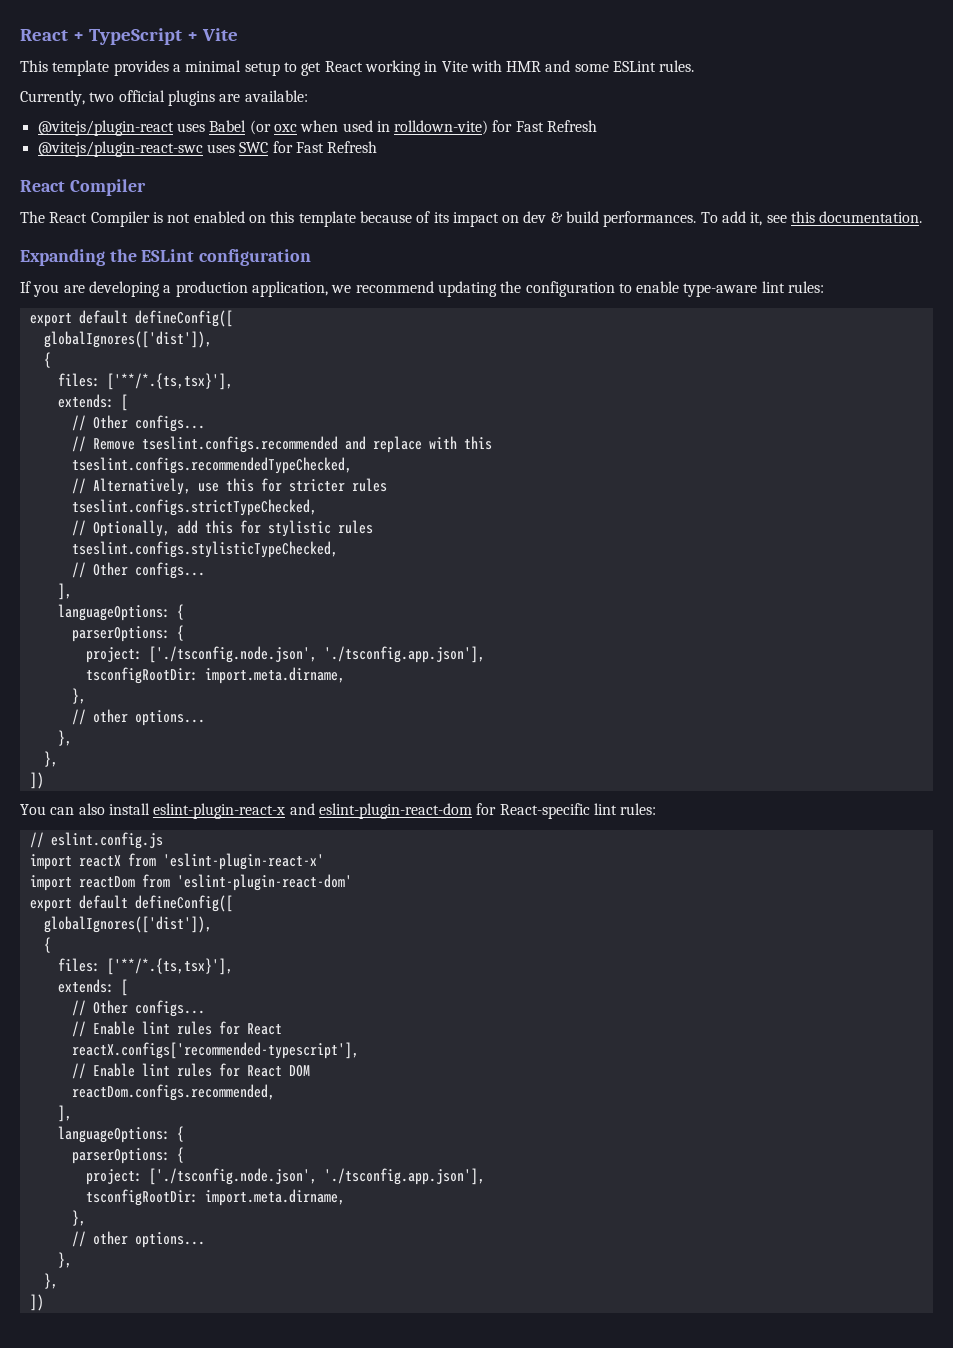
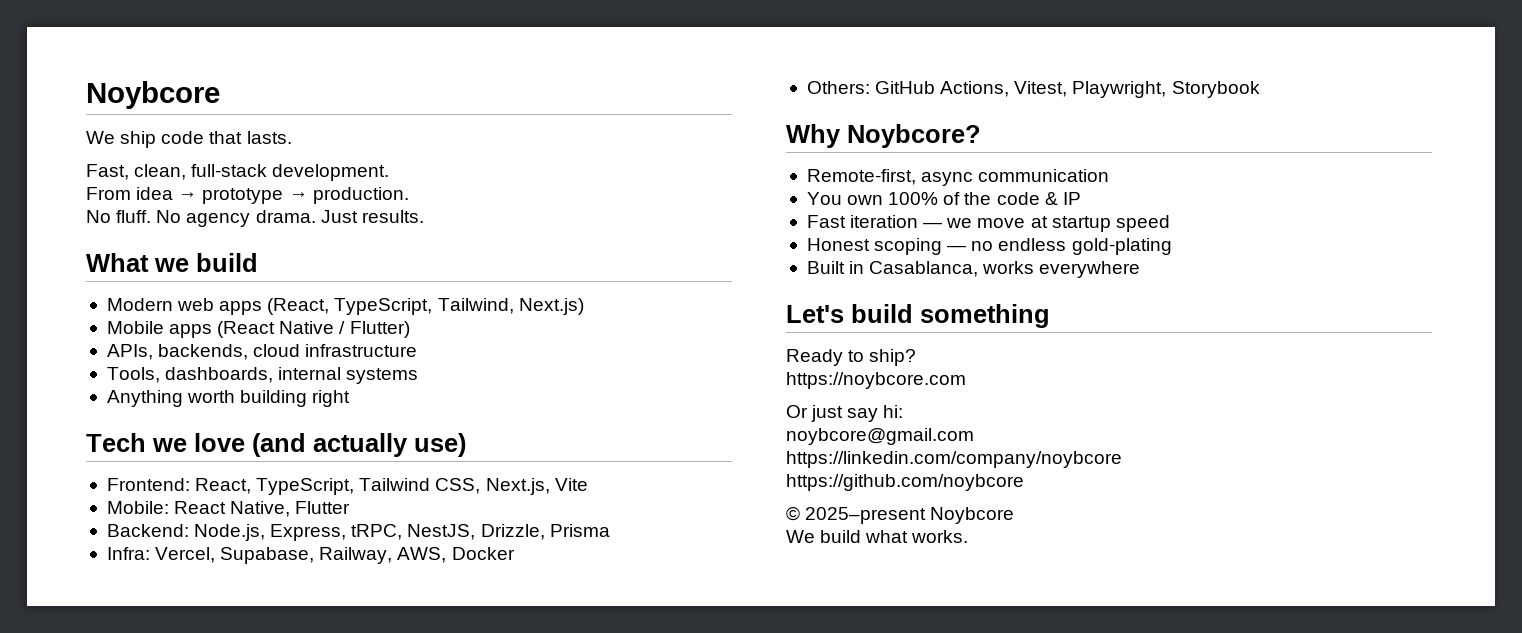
[20,28,238,45] [20,60,695,76] [20,90,308,106] [37,120,598,136] [37,141,378,157] [20,179,146,196] [20,211,923,227] [20,249,312,266] [20,281,825,297] [29,310,233,327] [43,331,212,348] [43,352,51,368] [57,373,233,390] [57,394,128,411] [71,415,205,432] [71,436,492,453] [71,457,352,474] [71,478,387,495] [71,499,317,516] [71,520,373,537] [71,541,338,558] [71,562,205,579] [57,583,72,600] [57,604,184,621] [71,625,184,642] [85,646,485,663] [85,667,345,684] [71,688,86,704] [71,709,205,726] [57,730,72,746] [43,751,58,767] [29,772,44,789] [20,803,657,819] [29,832,163,849] [29,853,324,870] [29,874,352,891] [29,895,233,912] [43,916,212,933] [43,937,51,953] [57,958,233,975] [57,979,128,996] [71,1000,205,1017] [71,1021,282,1037] [71,1042,359,1059] [71,1063,310,1079] [71,1084,275,1101] [57,1105,72,1122] [57,1126,184,1143] [71,1147,184,1164] [85,1168,485,1185] [85,1189,345,1206] [71,1210,86,1226] [71,1231,205,1248] [57,1252,72,1268] [43,1273,58,1289] [29,1294,44,1311] React + TypeScript + Vite // This template provides a minimal setup to get React working in Vite with HMR and some ESLint rules. // Currently, two official plugins are available: // @vitejs/plugin-react uses Babel (or oxc when used in rolldown-vite) for Fast Refresh // @vitejs/plugin-react-swc uses SWC for Fast Refresh // React Compiler // The React Compiler is not enabled on this template because of its impact on dev & build performances. To add it, see this documentation. // Expanding the ESLint configuration // If you are developing a production application, we recommend updating the configuration to enable type-aware lint rules: // export default defineConfig([ // globalIgnores(['dist']), // { // files: ['**/*.{ts,tsx}'], // extends: [ // // Other configs... // // Remove tseslint.configs.recommended and replace with this // tseslint.configs.recommendedTypeChecked, // // Alternatively, use this for stricter rules // tseslint.configs.strictTypeChecked, // // Optionally, add this for stylistic rules // tseslint.configs.stylisticTypeChecked, // // Other configs... // ], // languageOptions: { // parserOptions: { // project: ['./tsconfig.node.json', './tsconfig.app.json'], // tsconfigRootDir: import.meta.dirname, // }, // // other options... // }, // }, // ]) // You can also install eslint-plugin-react-x and eslint-plugin-react-dom for React-specific lint rules: // // eslint.config.js // import reactX from 'eslint-plugin-react-x' // import reactDom from 'eslint-plugin-react-dom' // export default defineConfig([ // globalIgnores(['dist']), // { // files: ['**/*.{ts,tsx}'], // extends: [ // // Other configs... // // Enable lint rules for React // reactX.configs['recommended-typescript'], // // Enable lint rules for React DOM // reactDom.configs.recommended, // ], // languageOptions: { // parserOptions: { // project: ['./tsconfig.node.json', './tsconfig.app.json'], // tsconfigRootDir: import.meta.dirname, // }, // // other options... // }, // }, // ]) -> [86,81,220,109] [86,131,292,148] [86,164,390,181] [86,187,409,204] [86,210,424,227] [86,253,258,272] [106,298,584,315] [106,321,410,338] [106,344,418,360] [106,367,419,384] [106,390,351,407] [86,433,466,457] [106,478,588,495] [106,501,351,517] [106,524,610,541] [106,547,515,564] [806,81,1260,98] [786,124,981,148] [806,169,1110,186] [806,192,1081,205] [806,215,1170,232] [806,238,1172,255] [806,261,1141,278] [786,304,1050,328] [786,349,917,366] [786,372,966,389] [786,405,904,422] [786,428,974,445] [786,451,1122,468] [786,474,1024,491] [786,506,1015,524] [786,530,969,543] Noybcore // We ship code that lasts. // Fast, clean, full-stack development. // From idea → prototype → production. // No fluff. No agency drama. Just results. // What we build // Modern web apps (React, TypeScript, Tailwind, Next.js) // Mobile apps (React Native / Flutter) // APIs, backends, cloud infrastructure // Tools, dashboards, internal systems // Anything worth building right // Tech we love (and actually use) // Frontend: React, TypeScript, Tailwind CSS, Next.js, Vite // Mobile: React Native, Flutter // Backend: Node.js, Express, tRPC, NestJS, Drizzle, Prisma // Infra: Vercel, Supabase, Railway, AWS, Docker // Others: GitHub Actions, Vitest, Playwright, Storybook // Why Noybcore? // Remote-first, async communication // You own 100% of the code & IP // Fast iteration — we move at startup speed // Honest scoping — no endless gold-plating // Built in Casablanca, works everywhere // Let's build something // Ready to ship? // https://noybcore.com // Or just say hi: // noybcore@gmail.com // https://linkedin.com/company/noybcore // https://github.com/noybcore // © 2025–present Noybcore // We build what works.

